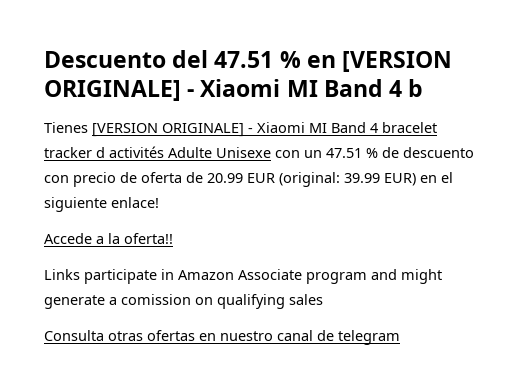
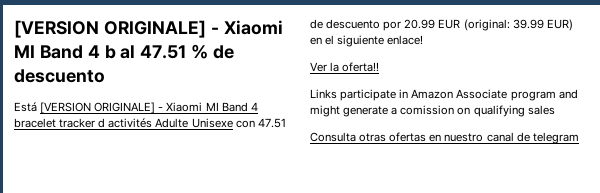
[44,50,336,68] Descuento del 47.51 % en -> (14, 29) none
[44,122,88,133] // Tienes -> [120,44,235,59] [14,69,105,83] [14,102,37,112] al 47.51 % de descuento // Está
[304,147,474,158] [44,172,203,187] un 47.51 % de descuento con precio de oferta de -> [257,118,286,128] [310,19,402,31] 47.51 de descuento por
[44,233,104,244] Accede a -> [310,62,327,72] Ver

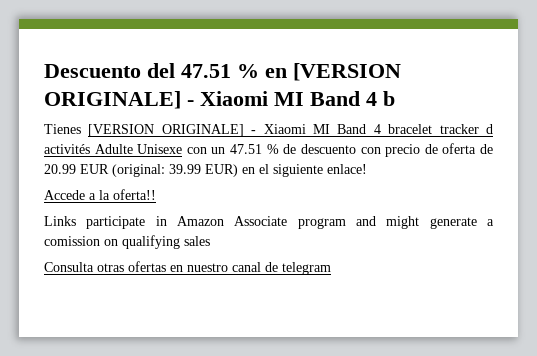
(14, 29) none -> [44,63,287,78] Descuento del 47.51 % en
[120,44,235,59] [14,69,105,83] [14,102,37,112] al 47.51 % de descuento // Está -> [44,124,81,134] // Tienes
[257,118,286,128] [310,19,402,31] 47.51 de descuento por -> [211,143,494,157] un 47.51 % de descuento con precio de oferta de
[310,62,327,72] Ver -> [44,190,96,200] Accede a

